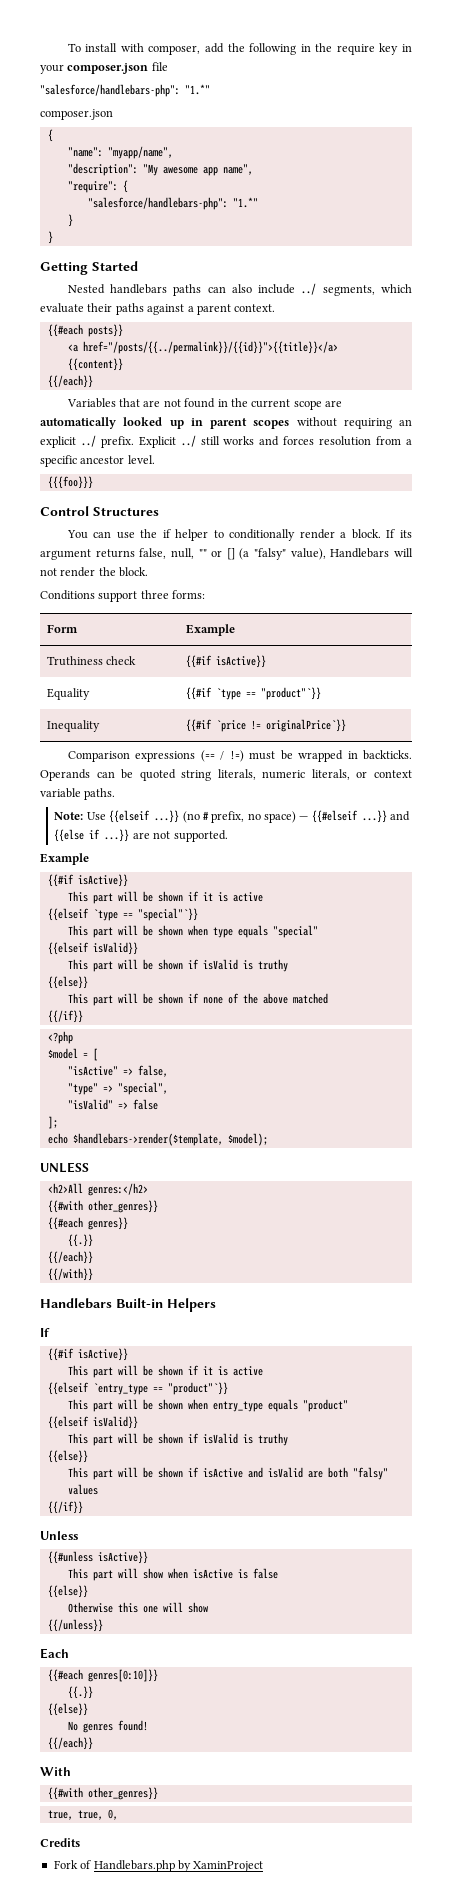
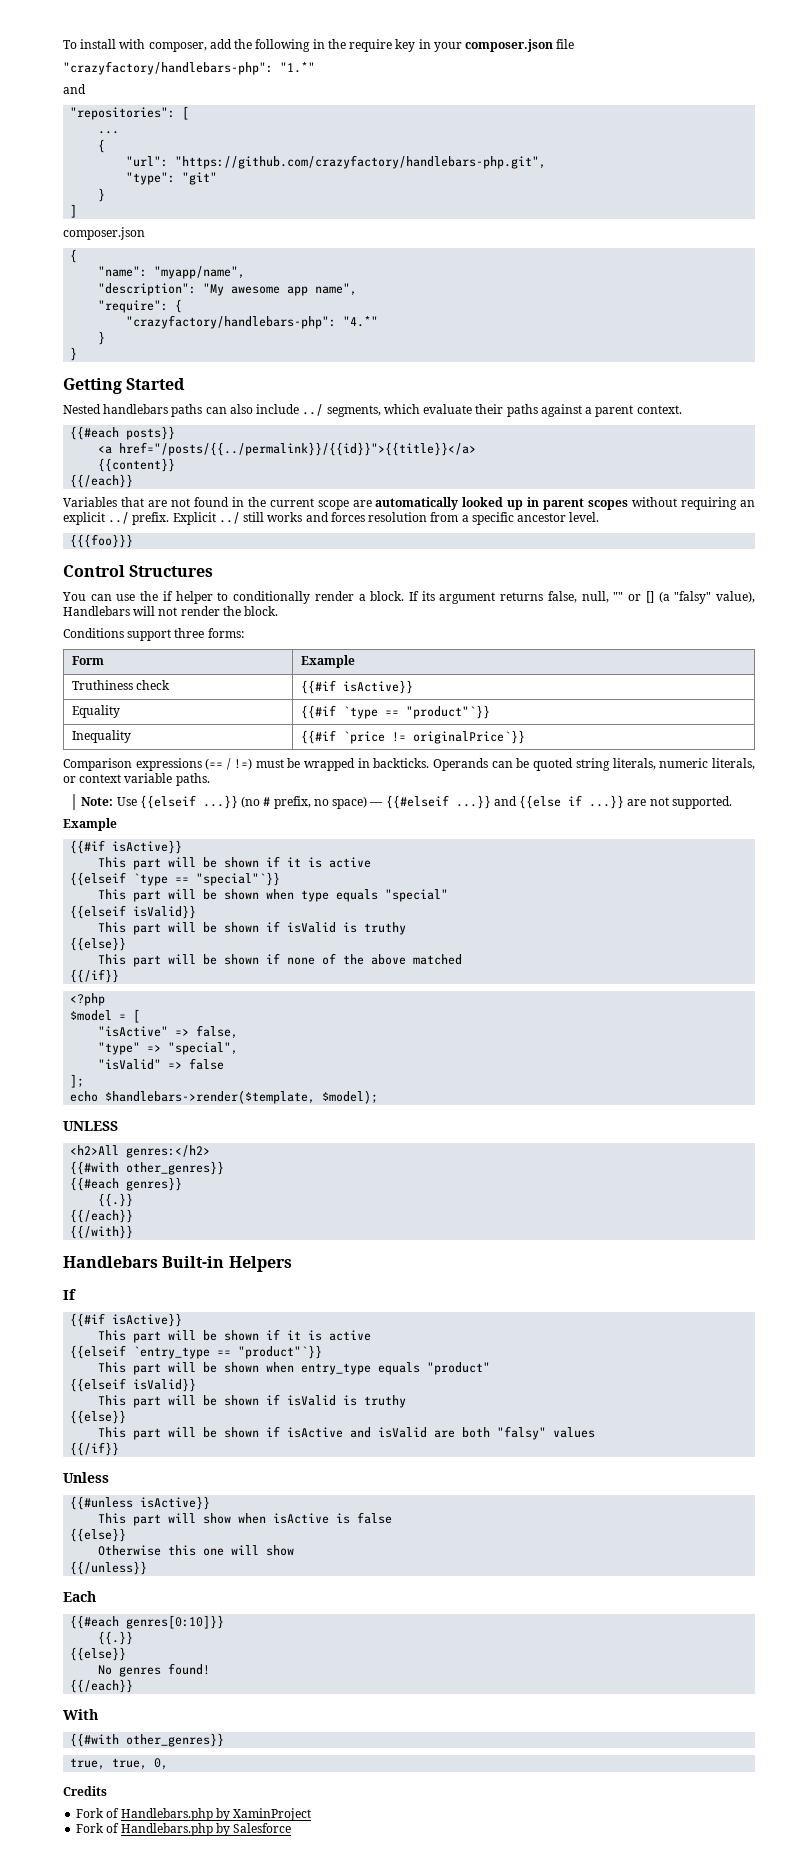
[40,84,210,97] "salesforce/handlebars-php": "1.*" -> [63,61,315,75] [63,84,86,94] [70,106,190,120] [98,131,120,134] [98,139,106,153] [126,155,547,169] [126,172,218,185] [98,188,106,202] [70,204,78,218] "crazyfactory/handlebars-php": "1.*" // and // "repositories": [ // ... // { // "url": "https://github.com/crazyfactory/handlebars-php.git", // "type": "git" // } // ]
[87,197,258,210] "salesforce/handlebars-php": "1.*" -> [126,315,379,329] "crazyfactory/handlebars-php": "4.*"
(264, 1866) none -> [76,1823,292,1836] // Fork of Handlebars.php by Salesforce

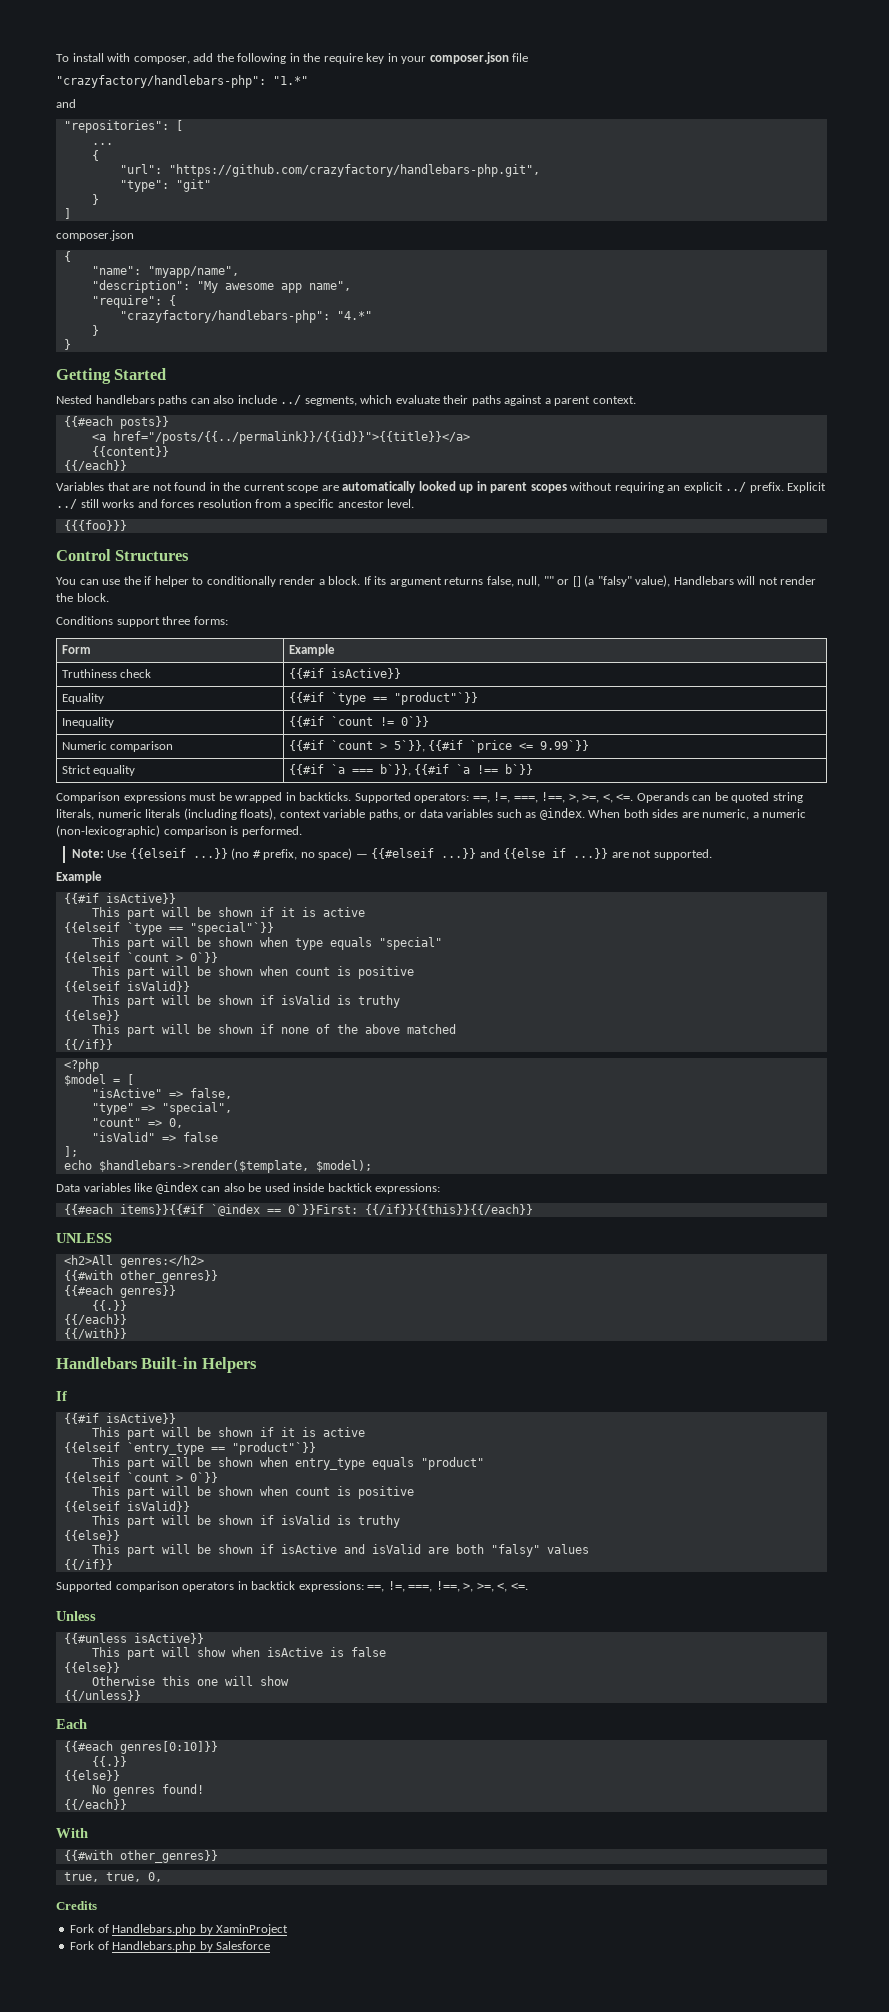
[342,730,525,744] `price != originalPrice`}} -> [330,716,429,727] [61,741,174,752] [288,740,590,753] [61,765,136,776] [288,764,534,776] `count != 0`}} // Numeric comparison | {{#if `count > 5`}}, {{#if `price <= 9.99`}} // Strict equality | {{#if `a === b`}}, {{#if `a !== b`}}
[205,758,252,770] (== / !=) -> (186, 797) none
(430, 763) none -> [354,792,634,803] Supported operators: ==, !=, ===, !==, >, >=, <, <=.
[712,758,756,770] [63,773,210,786] literals, or context variable paths. -> [145,808,807,820] [56,825,302,837] literals (including floats), context variable paths, or data variables such as @index. When both sides are numeric, a numeric (non-lexicographic) comparison is performed.
(449, 895) none -> [63,952,218,963] [91,966,414,979] // {{elseif `count > 0`}} // This part will be shown when count is positive
(239, 1048) none -> [91,1118,183,1128] // "count" => 0,
(379, 1097) none -> [56,1182,441,1194] [63,1204,533,1216] // Data variables like @index can also be used inside backtick expressions: // {{#each items}}{{#if `@index == 0`}}First: {{/if}}{{this}}{{/each}}
(491, 1368) none -> [63,1472,218,1483] [91,1486,414,1499] // {{elseif `count > 0`}} // This part will be shown when count is positive
(120, 1449) none -> [56,1581,528,1592] // Supported comparison operators in backtick expressions: ==, !=, ===, !==, >, >=, <, <=.

